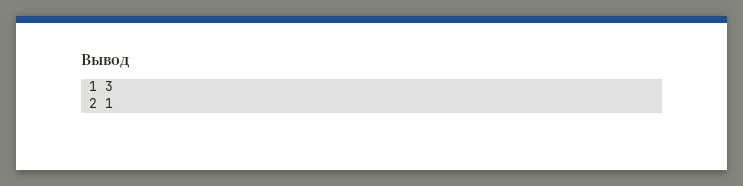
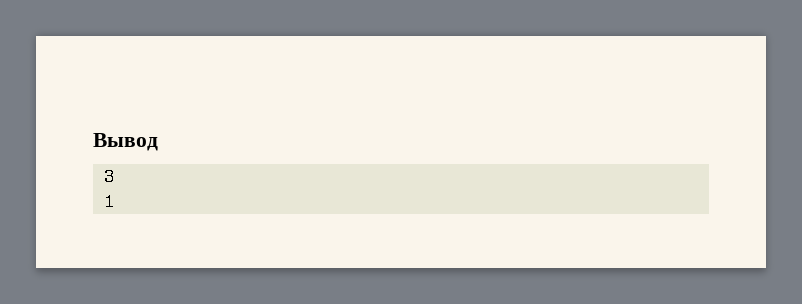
[88,81,97,91] 1 -> (158, 142) none
[88,98,97,108] 2 -> (115, 177) none

